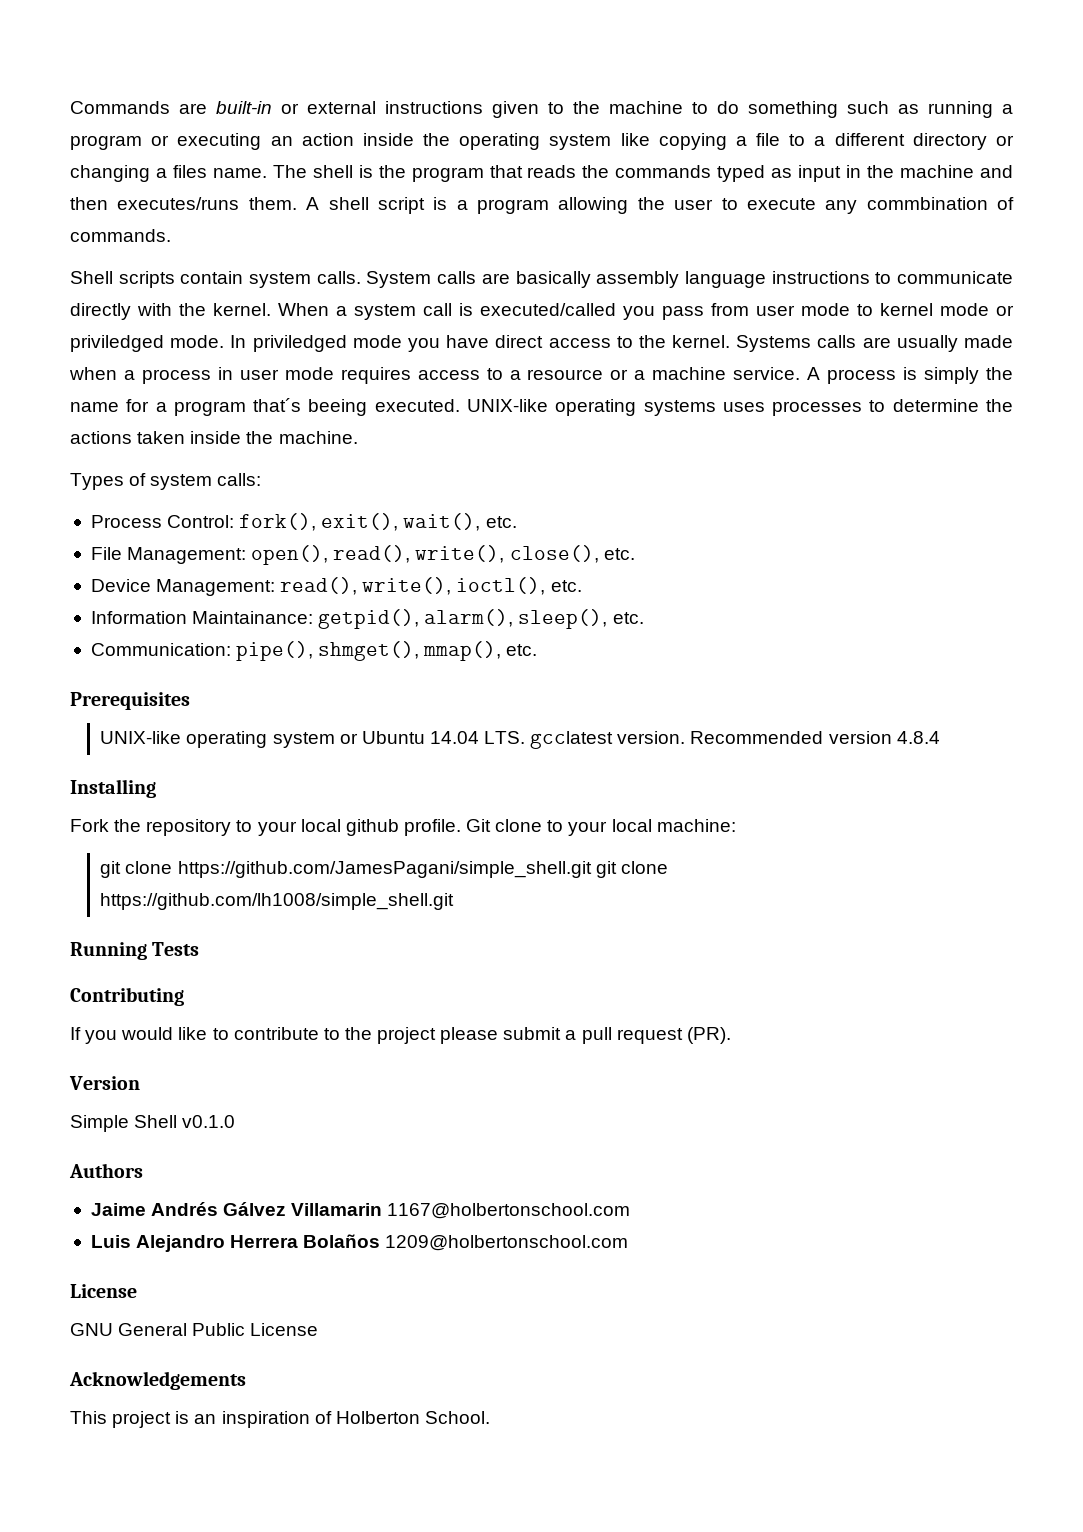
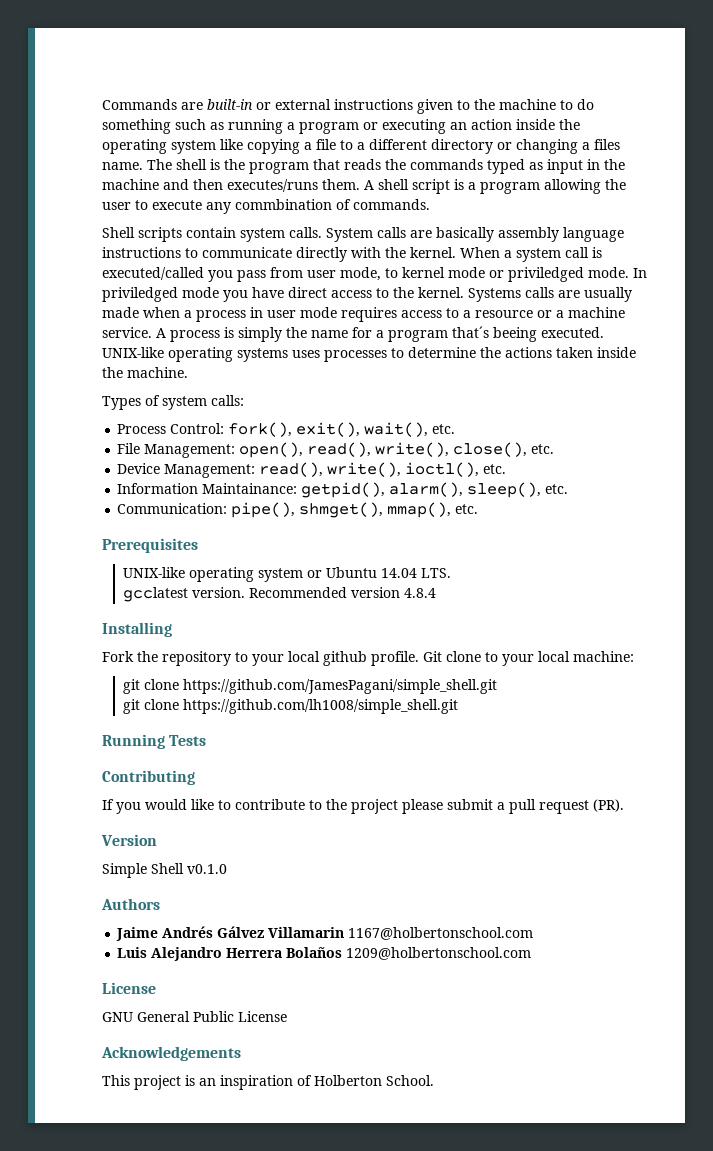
[801,303,850,316] mode -> [340,267,381,281] mode,
(526, 737) none -> (451, 573) //
(592, 869) none -> (497, 686) //

